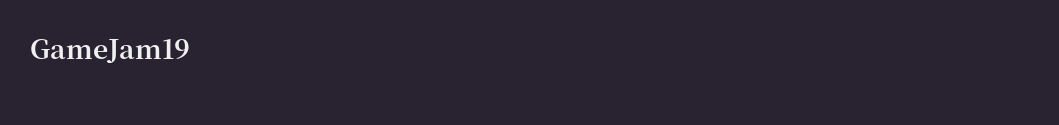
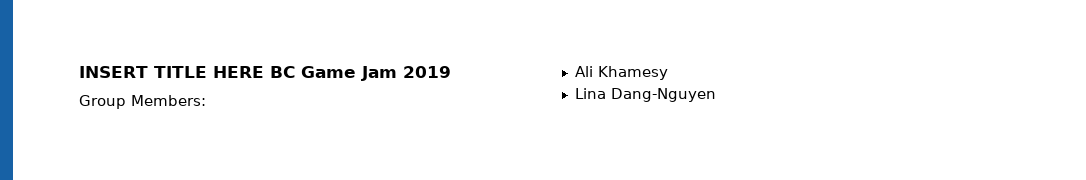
[30,39,190,64] GameJam19 -> [79,66,451,81] [79,95,206,109] [574,66,668,80] [574,88,716,102] INSERT TITLE HERE BC Game Jam 2019 // Group Members: // Ali Khamesy // Lina Dang-Nguyen

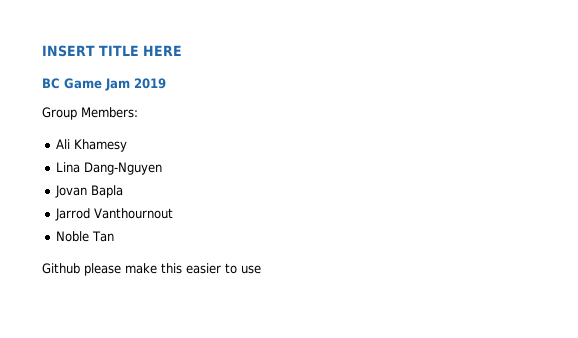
(264, 72) none -> (182, 50) //
(716, 95) none -> [55,185,124,198] [55,208,174,221] [56,231,115,242] [42,263,261,276] // Jovan Bapla // Jarrod Vanthournout // Noble Tan // Github please make this easier to use

